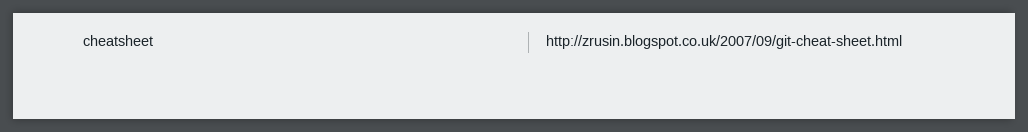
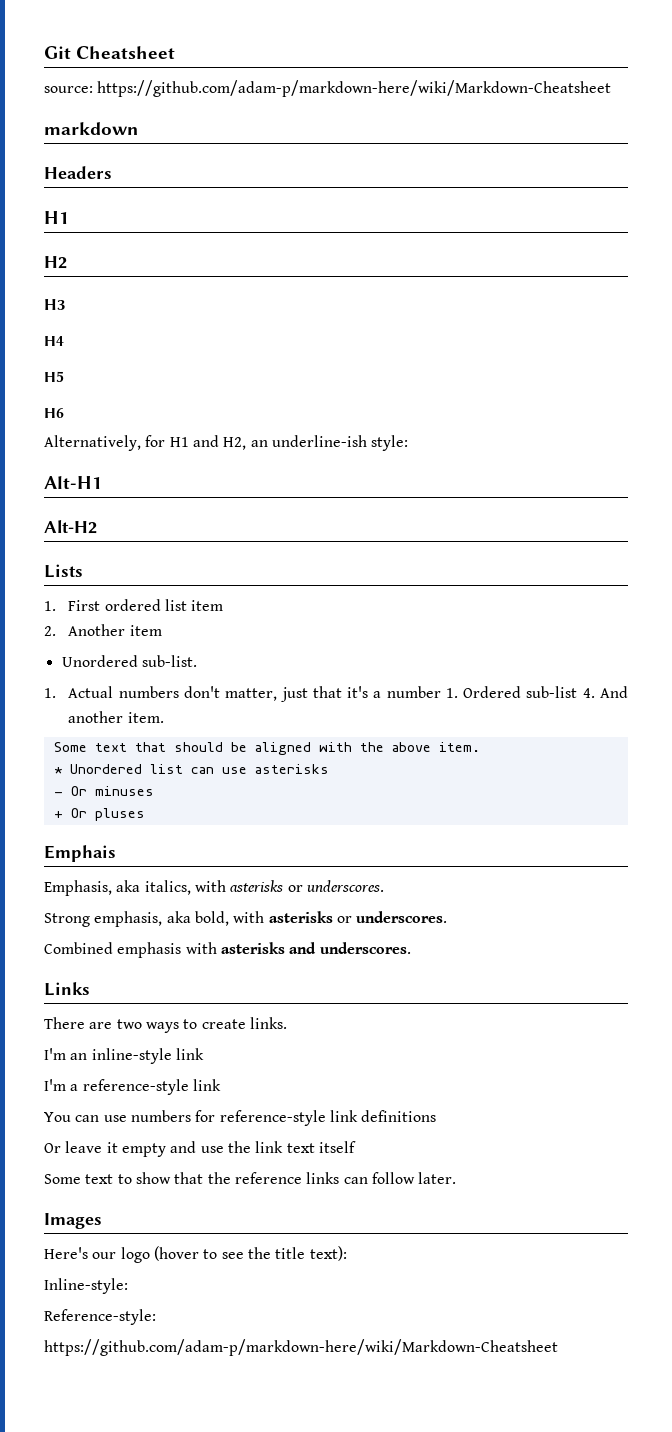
[83,35,902,49] cheatsheet http://zrusin.blogspot.co.uk/2007/09/git-cheat-sheet.html -> [44,46,176,59] [44,80,612,97] [44,122,138,135] [44,166,112,179] [44,211,69,224] [44,256,67,269] [44,299,65,310] [44,336,64,346] [44,371,64,382] [44,408,64,418] [44,435,409,451] [44,476,102,489] [44,520,97,534] [44,564,83,578] [44,599,224,611] [44,624,162,636] [61,655,197,667] [44,686,628,702] [68,711,164,723] [53,742,480,755] [53,764,329,774] [53,786,154,796] [53,808,145,821] [44,845,116,862] [44,880,384,896] [44,911,448,927] [44,942,411,958] [44,982,90,996] [44,1017,287,1033] [44,1048,204,1064] [44,1079,221,1095] [44,1110,437,1126] [44,1141,356,1157] [44,1172,457,1184] [44,1213,102,1229] [44,1246,347,1263] [44,1278,128,1294] [44,1309,156,1325] [44,1339,558,1356] Git Cheatsheet // source: https://github.com/adam-p/markdown-here/wiki/Markdown-Cheatsheet // markdown // Headers // H1 // H2 // H3 // H4 // H5 // H6 // Alternatively, for H1 and H2, an underline-ish style: // Alt-H1 // Alt-H2 // Lists // 1. First ordered list item // 2. Another item // Unordered sub-list. // 1. Actual numbers don't matter, just that it's a number 1. Ordered sub-list 4. And another item. // Some text that should be aligned with the above item. // * Unordered list can use asterisks // - Or minuses // + Or pluses // Emphais // Emphasis, aka italics, with asterisks or underscores. // Strong emphasis, aka bold, with asterisks or underscores. // Combined emphasis with asterisks and underscores. // Links // There are two ways to create links. // I'm an inline-style link // I'm a reference-style link // You can use numbers for reference-style link definitions // Or leave it empty and use the link text itself // Some text to show that the reference links can follow later. // Images // Here's our logo (hover to see the title text): // Inline-style: // Reference-style: // https://github.com/adam-p/markdown-here/wiki/Markdown-Cheatsheet

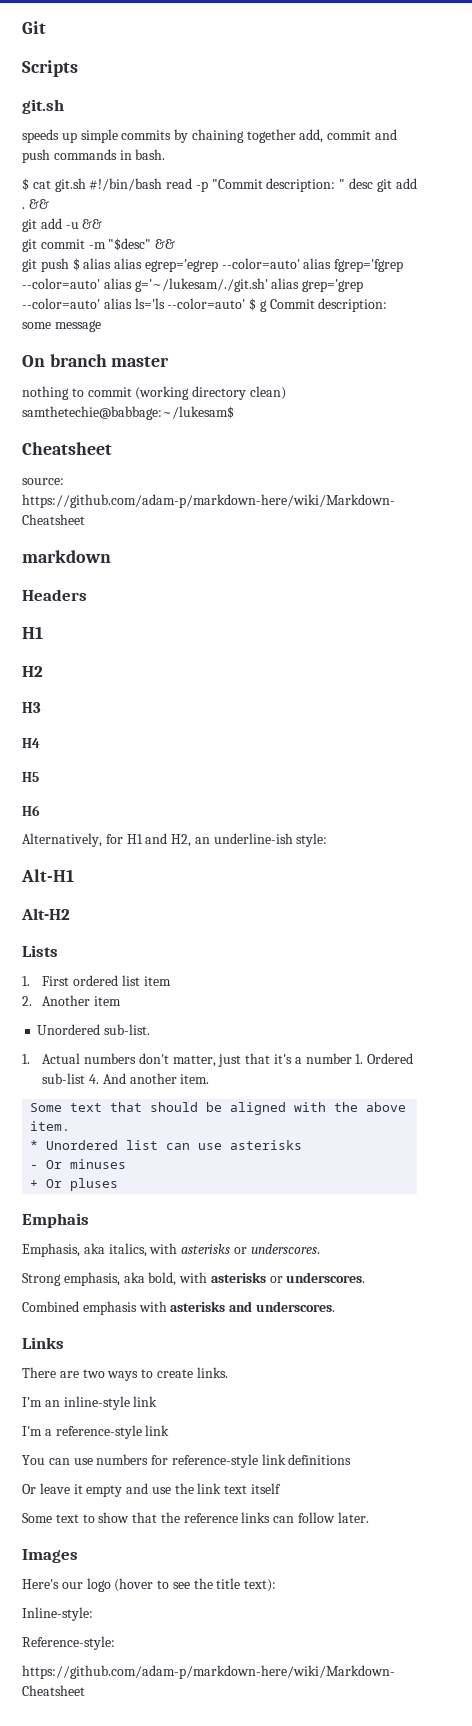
(71, 52) none -> [22,60,78,77] [22,99,64,114] [22,129,398,143] [22,149,166,163] [22,178,417,192] [22,199,49,209] [22,218,103,232] [22,238,176,252] [22,258,404,272] [22,278,364,292] [22,298,388,312] [22,320,101,332] [22,354,170,367] [22,386,286,400] [22,406,234,420] // Scripts // git.sh // speeds up simple commits by chaining together add, commit and push commands in bash. // $ cat git.sh #!/bin/bash read -p "Commit description: " desc git add . && // git add -u && // git commit -m "$desc" && // git push $ alias alias egrep='egrep --color=auto' alias fgrep='fgrep --color=auto' alias g='~/lukesam/./git.sh' alias grep='grep --color=auto' alias ls='ls --color=auto' $ g Commit description: some message // On branch master // nothing to commit (working directory clean) samthetechie@babbage:~/lukesam$ //

